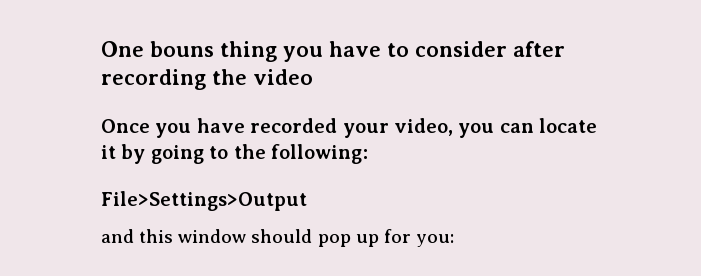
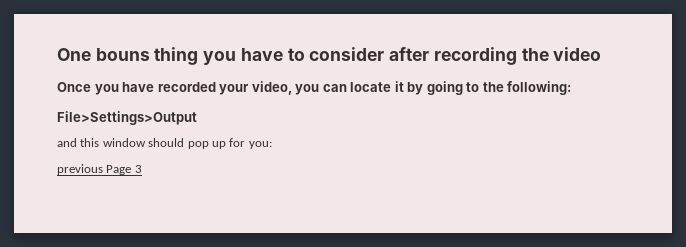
(454, 240) none -> [57,164,142,175] // previous Page 3

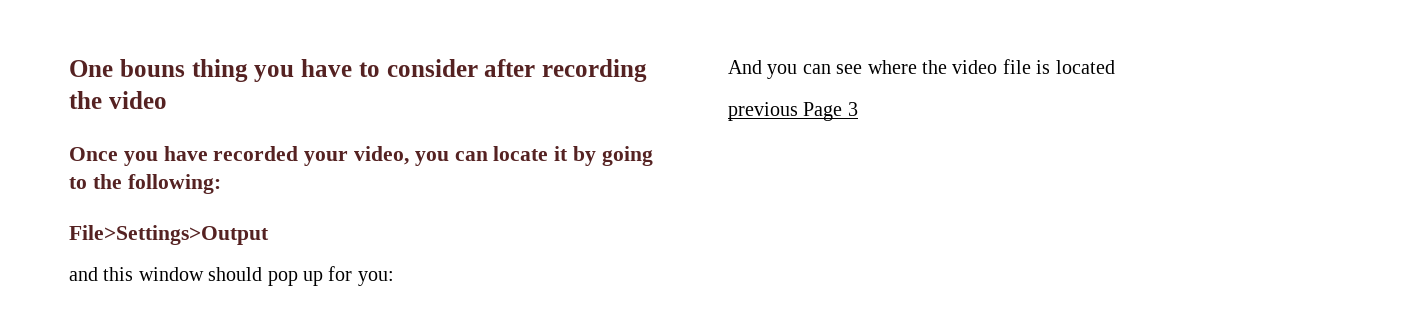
(272, 145) none -> [728,59,1115,79] // And you can see where the video file is located

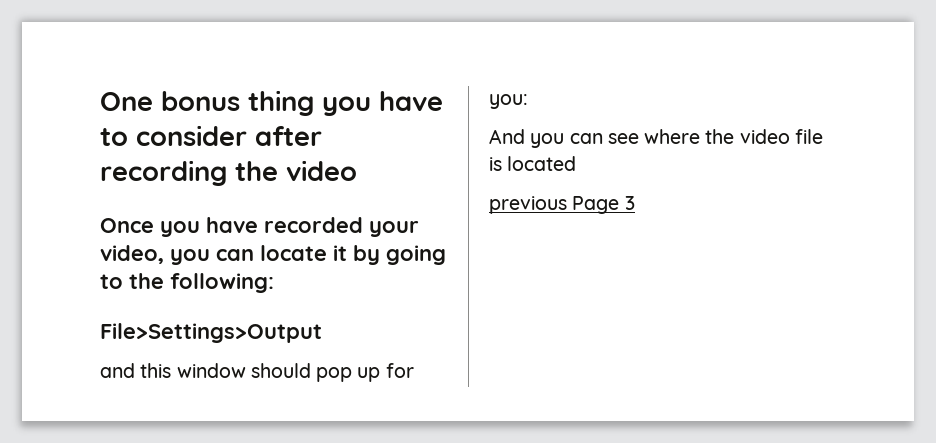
[119,59,185,77] bouns -> [161,91,240,111] bonus

